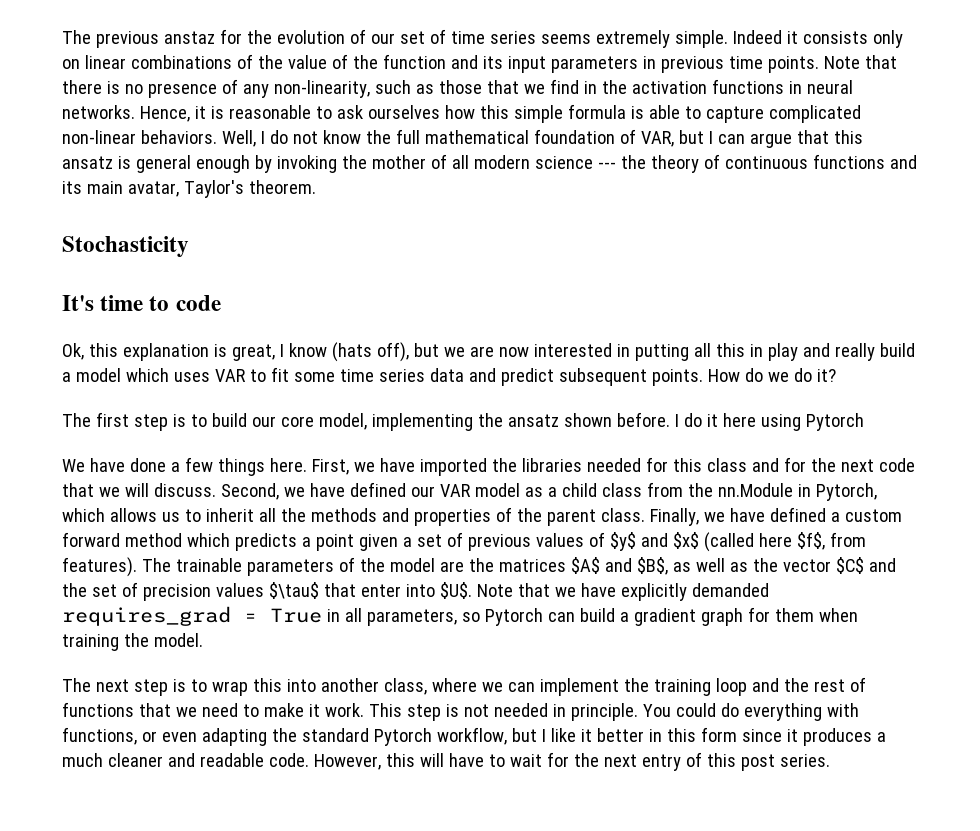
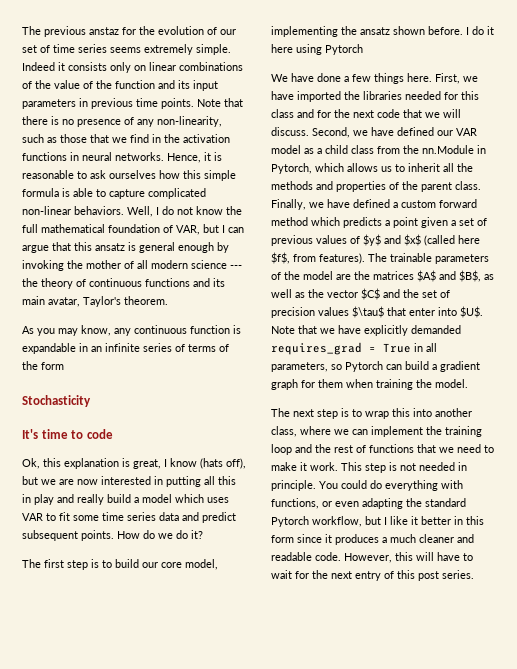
(316, 187) none -> [22,325,241,336] [22,343,229,354] [22,361,64,370] // As you may know, any continuous function is expandable in an infinite series of terms of the form

